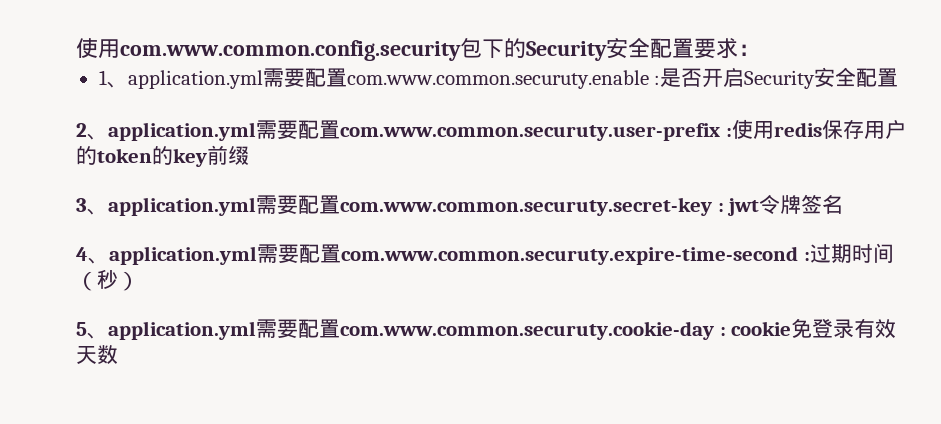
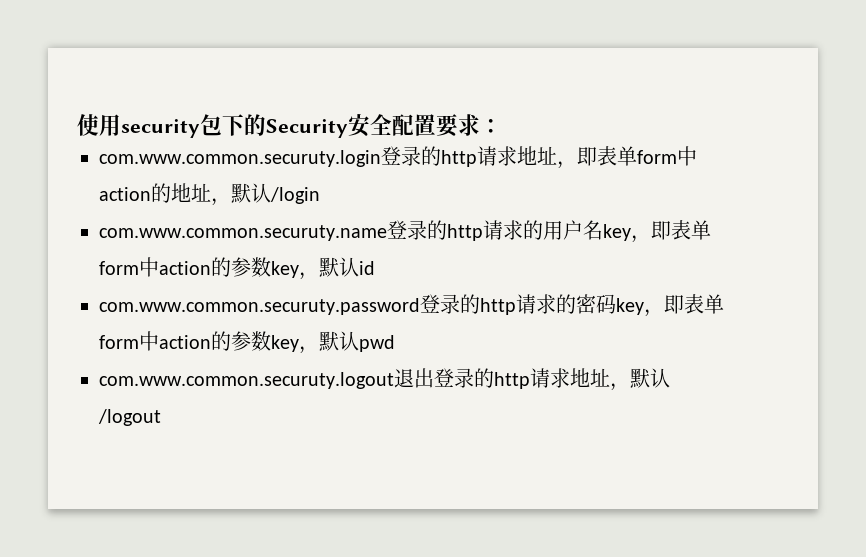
[76,38,461,61] 使用com.www.common.config.security -> [77,114,200,138] 使用security
[98,67,899,89] [76,119,906,141] [76,145,249,167] [76,194,844,216] [76,243,894,265] [76,269,139,291] [76,318,897,340] [76,345,118,364] 1、application.yml需要配置com.www.common.securuty.enable :是否开启Security安全配置 // 2、application.yml需要配置com.www.common.securuty.user-prefix :使用redis保存用户的token的key前缀 // 3、application.yml需要配置com.www.common.securuty.secret-key : jwt令牌签名 // 4、application.yml需要配置com.www.common.securuty.expire-time-second :过期时间（秒） // 5、application.yml需要配置com.www.common.securuty.cookie-day : cookie免登录有效天数 -> [99,146,697,169] [99,183,320,206] [99,220,711,243] [99,257,375,280] [99,294,724,317] [99,331,395,354] [99,368,670,391] [98,409,161,426] com.www.common.securuty.login登录的http请求地址，即表单form中action的地址，默认/login // com.www.common.securuty.name登录的http请求的用户名key，即表单form中action的参数key，默认id // com.www.common.securuty.password登录的http请求的密码key，即表单form中action的参数key，默认pwd // com.www.common.securuty.logout退出登录的http请求地址，默认/logout

